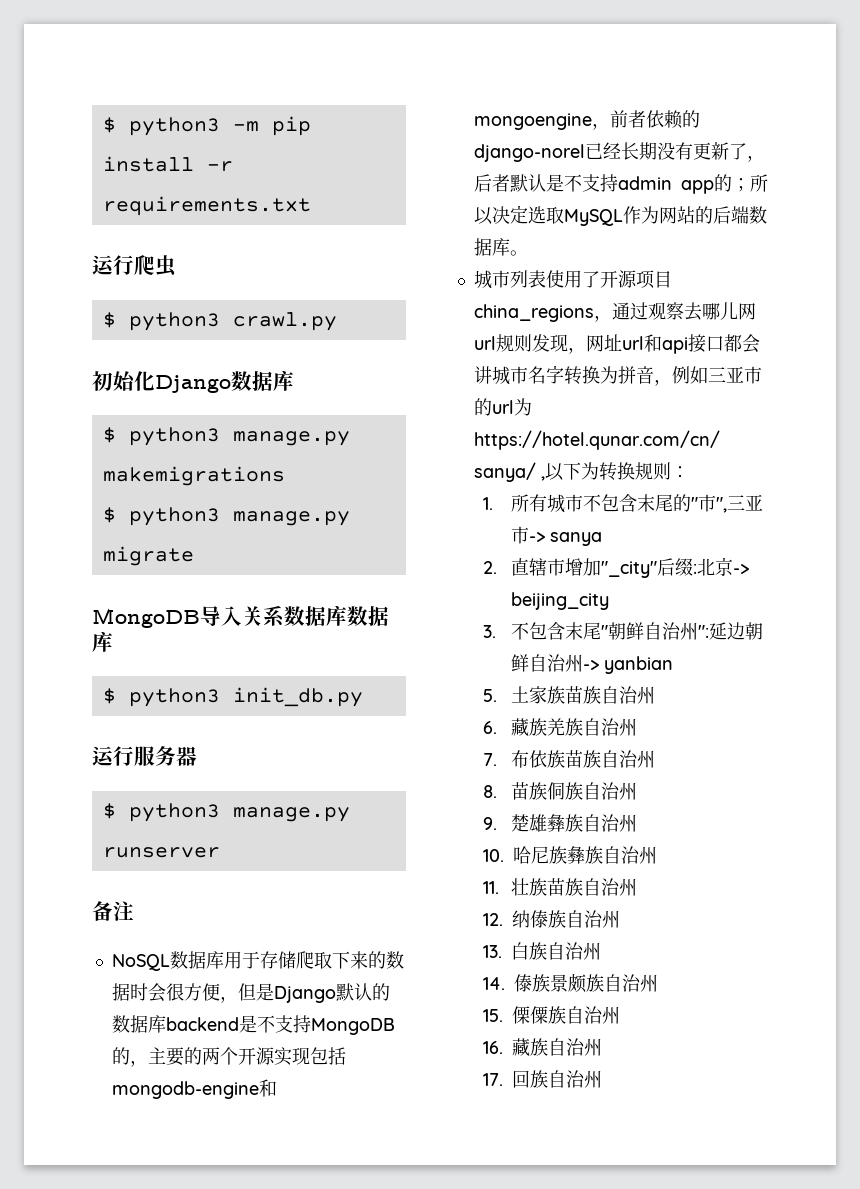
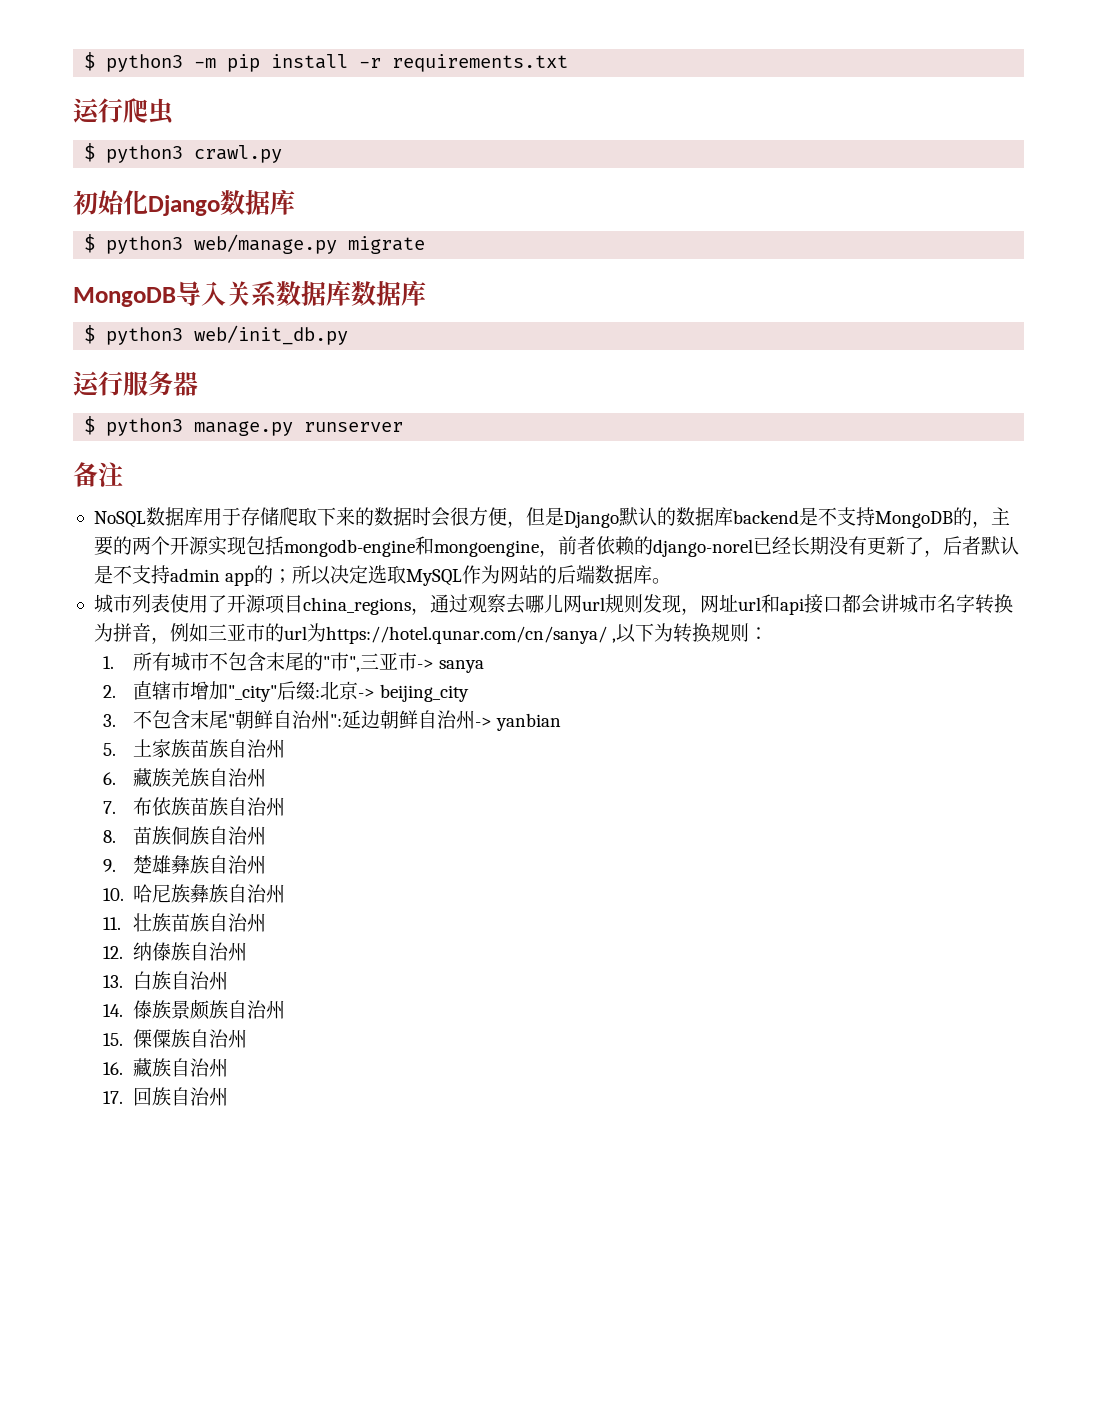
[232,431,350,446] [102,466,285,486] [102,507,350,526] manage.py makemigrations // $ python3 manage.py -> [194,234,338,254] web/manage.py
[232,687,363,707] init_db.py -> [194,325,349,345] web/init_db.py

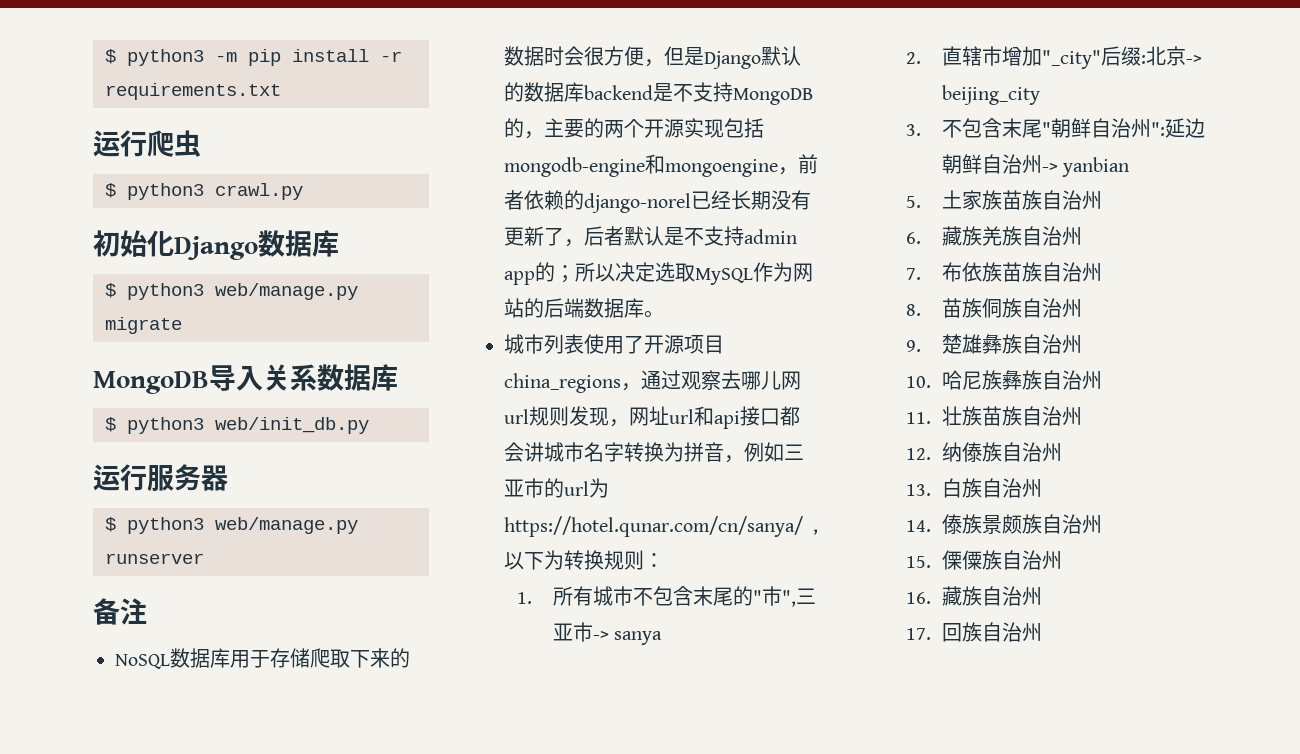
[351,280,426,306] 数据库 -> (398, 377) none
[194,421,294,436] manage.py -> [215,517,358,534] web/manage.py

